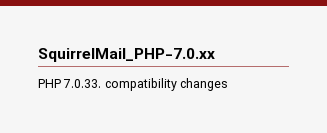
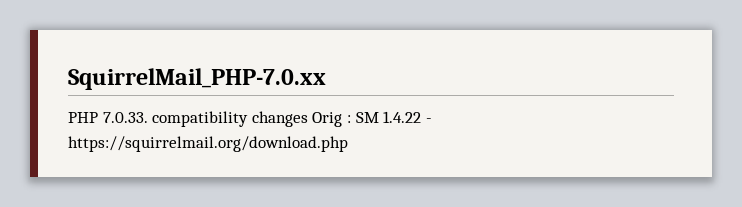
(229, 84) none -> [312,111,432,127] [68,136,348,152] Orig : SM 1.4.22 - https://squirrelmail.org/download.php

